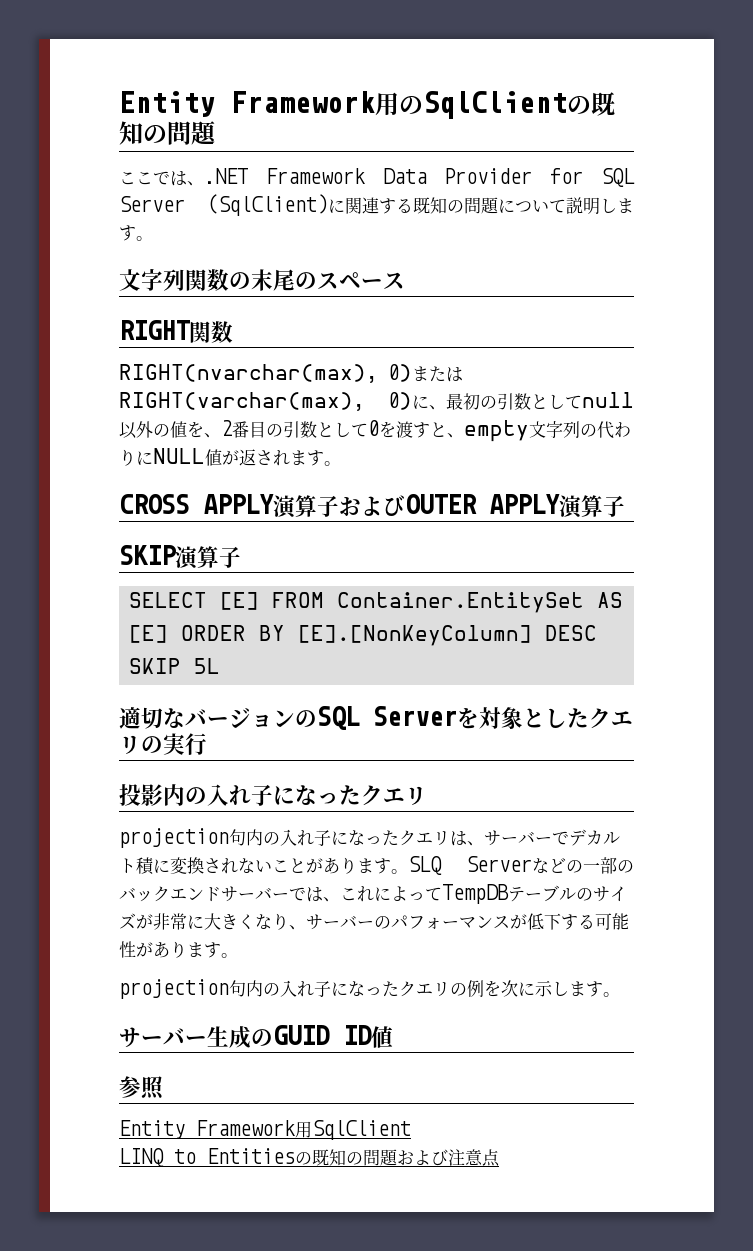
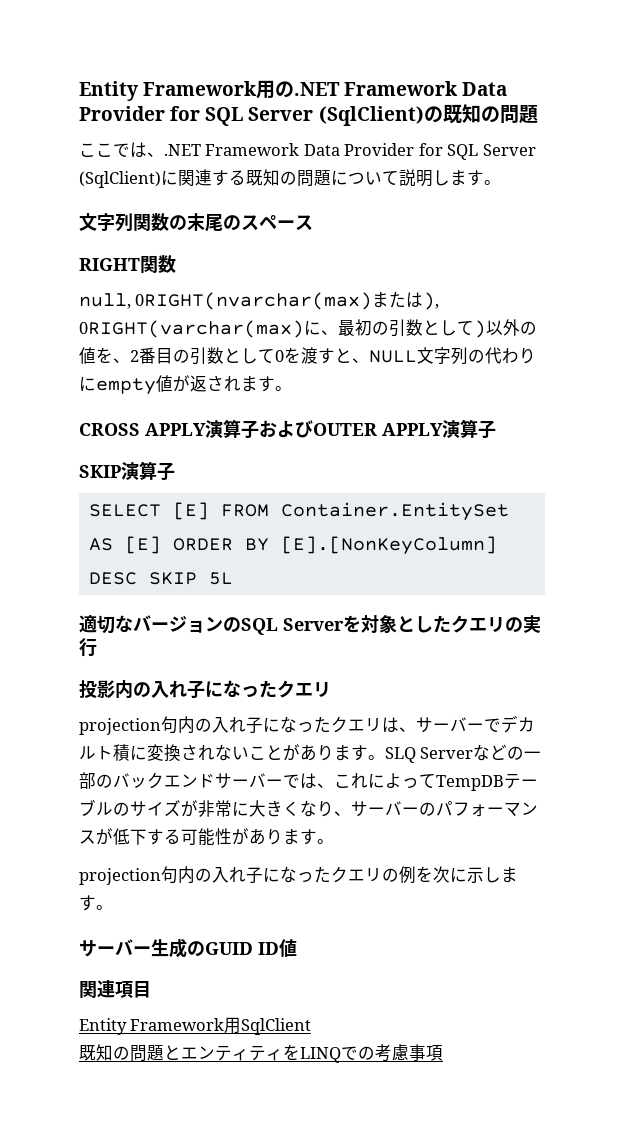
[423,91,567,119] SqlClient -> [294,81,508,96] [79,106,424,126] .NET Framework Data Provider for SQL Server (SqlClient)
[119,364,463,383] [119,392,412,411] RIGHT(nvarchar(max), 0)またはRIGHT(varchar(max), 0) -> [79,291,440,310] [79,320,304,338] null, 0RIGHT(nvarchar(max)または), 0RIGHT(varchar(max)
[582,392,634,408] null -> [474,320,486,338] )
[464,420,529,442] empty -> [369,350,417,363] NULL
[153,448,205,464] NULL -> [96,378,156,395] empty
[119,1076,164,1100] 参照 -> [79,980,151,998] 関連項目
[119,1148,500,1167] LINQ to Entitiesの既知の問題および注意点 -> [79,1044,443,1063] 既知の問題とエンティティをLINQでの考慮事項

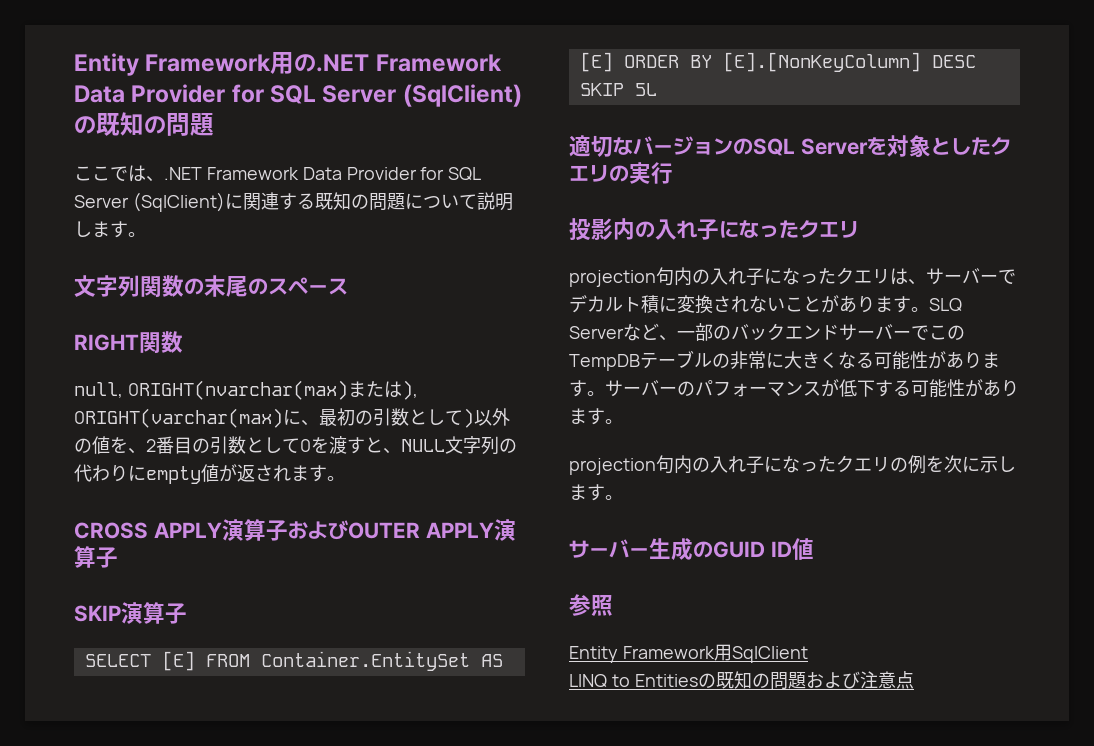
[507,746,525,760] の -> [659,335,677,341] 、
[300,773,436,789] は、これによって -> [929,325,965,340] この
[130,800,198,817] サイズが -> (730, 360) none
[317,801,351,817] り、 -> [856,351,1000,370] [569,380,605,397] る可能性があります。
[79,980,151,998] 関連項目 -> [569,594,613,616] 参照
[79,1044,443,1063] 既知の問題とエンティティをLINQでの考慮事項 -> [569,671,914,690] LINQ to Entitiesの既知の問題および注意点

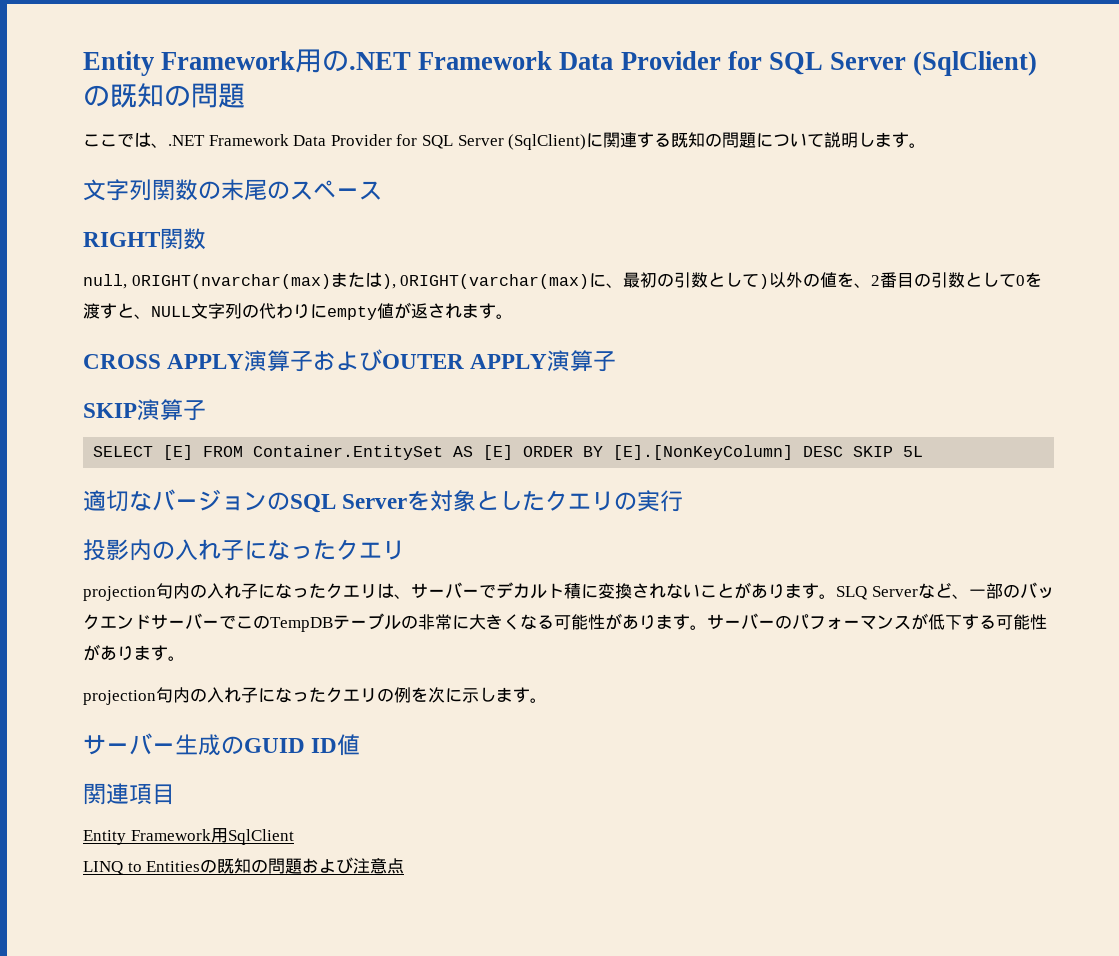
[569,594,613,616] 参照 -> [83,783,175,805] 関連項目

